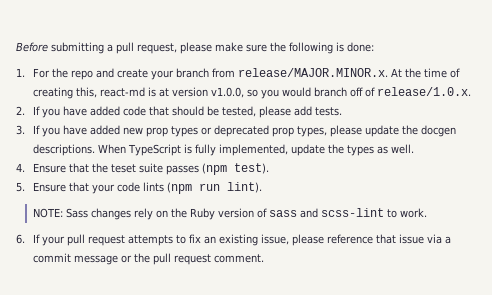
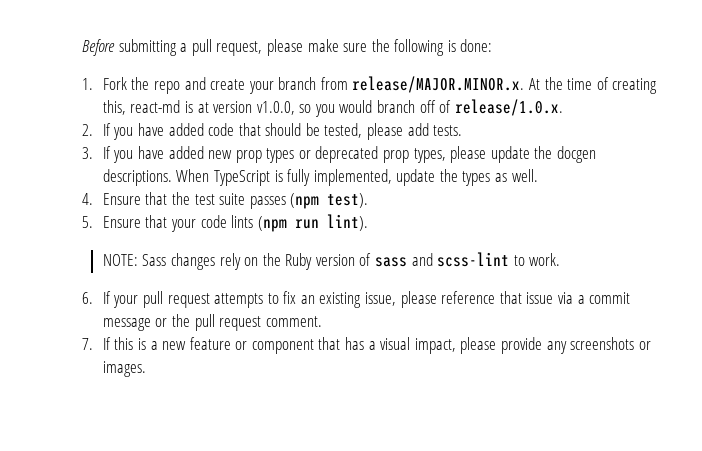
[32,68,50,78] For -> [102,77,127,90] Fork
[110,164,136,173] teset -> [194,194,215,205] test
(264, 258) none -> [82,337,651,354] [102,361,146,377] // 7. If this is a new feature or component that has a visual impact, please provide any screenshots or images.

